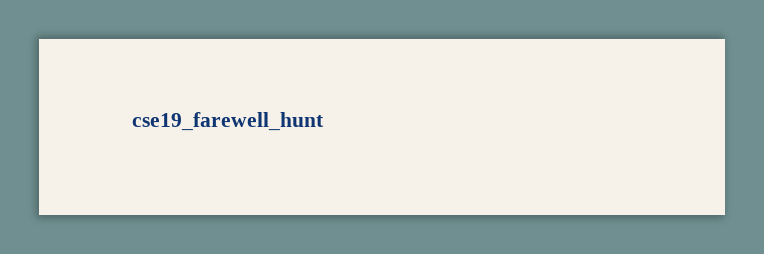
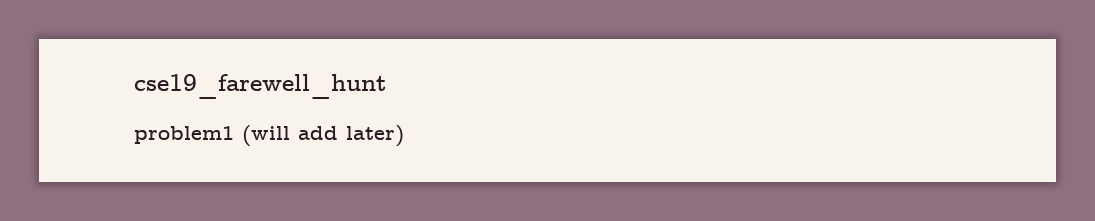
(324, 121) none -> [134,125,404,147] // problem1 (will add later)

